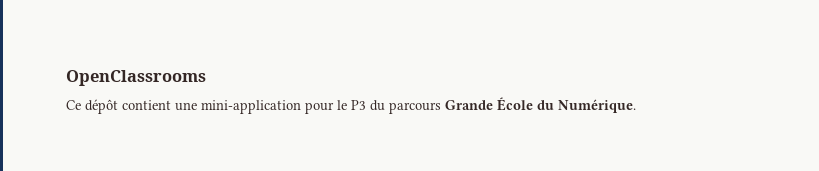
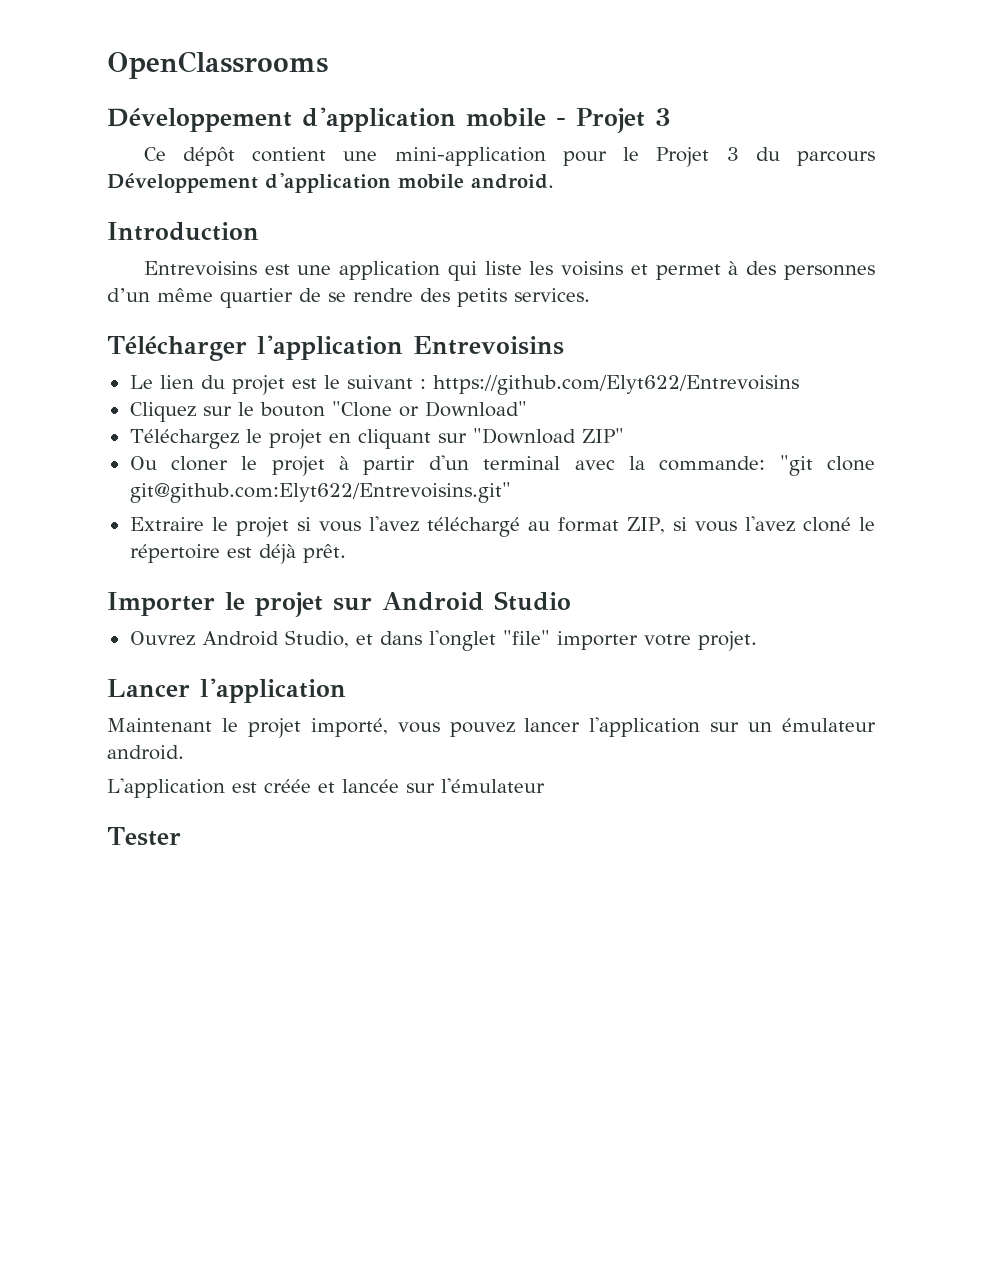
(206, 78) none -> [107,107,671,133] // Développement d'application mobile - Projet 3
[351,97,636,114] P3 du parcours Grande École du Numérique. -> [656,147,876,167] [107,173,554,193] [107,222,259,241] [143,261,875,281] [107,288,590,308] [107,335,564,361] [129,375,799,395] [129,401,527,422] [129,428,624,449] [129,455,876,476] [129,482,511,503] [129,516,875,537] [129,544,346,564] [107,591,571,617] [129,630,757,651] [107,678,346,703] [107,717,876,738] [107,745,184,760] [107,778,545,798] [107,827,181,846] Projet 3 du parcours Développement d'application mobile android. // Introduction // Entrevoisins est une application qui liste les voisins et permet à des personnes d’un même quartier de se rendre des petits services. // Télécharger l'application Entrevoisins // Le lien du projet est le suivant : https://github.com/Elyt622/Entrevoisins // Cliquez sur le bouton "Clone or Download" // Téléchargez le projet en cliquant sur "Download ZIP" // Ou cloner le projet à partir d'un terminal avec la commande: "git clone git@github.com:Elyt622/Entrevoisins.git" // Extraire le projet si vous l'avez téléchargé au format ZIP, si vous l'avez cloné le répertoire est déjà prêt. // Importer le projet sur Android Studio // Ouvrez Android Studio, et dans l'onglet "file" importer votre projet. // Lancer l'application // Maintenant le projet importé, vous pouvez lancer l'application sur un émulateur android. // L'application est créée et lancée sur l'émulateur // Tester

